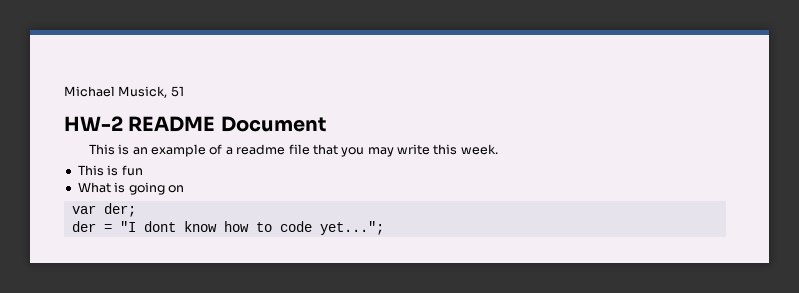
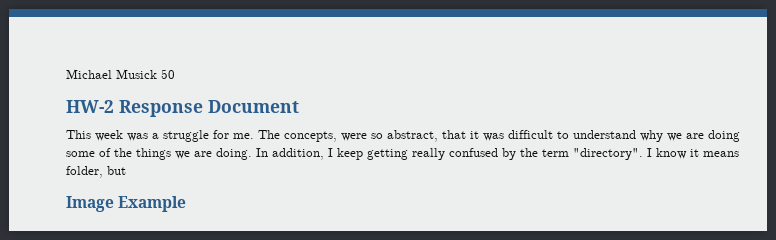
[118,86,184,98] Musick, 51 -> [116,69,175,79] Musick 50
[128,116,216,132] README -> [119,100,203,117] Response
[118,144,498,157] [77,165,143,176] [77,182,184,195] [71,203,136,217] [71,221,384,235] is an example of a readme file that you may write this week. // This is fun // What is going on // var der; // der = "I dont know how to code yet..."; -> [95,130,740,142] [66,148,739,160] [66,166,126,178] [66,196,187,212] week was a struggle for me. The concepts, were so abstract, that it was difficult to understand why we are doing some of the things we are doing. In addition, I keep getting really confused by the term "directory". I know it means folder, but // Image Example

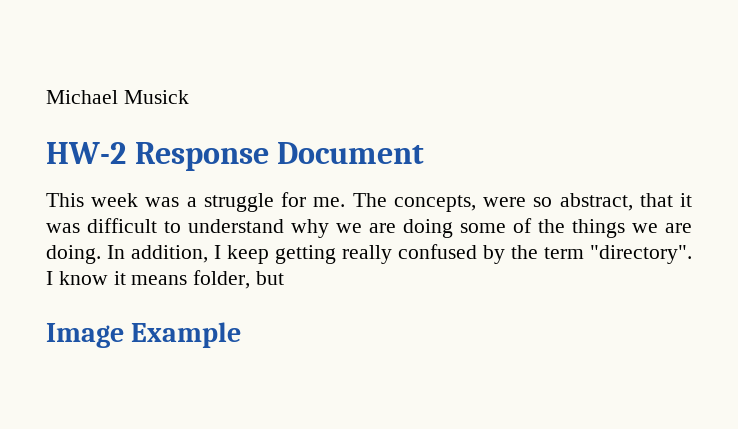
[161,69,175,79] 50 -> (189, 97) none

